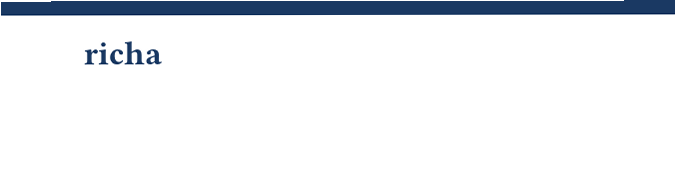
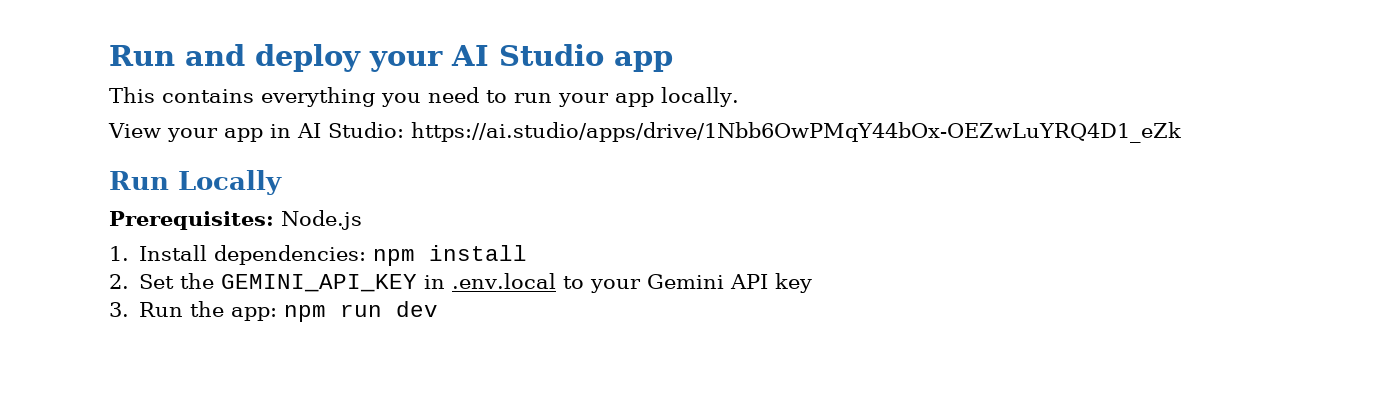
[83,41,162,65] richa -> [109,44,673,72] [109,87,739,107] [108,122,1181,143] [109,170,282,195] [109,210,362,230] [109,245,528,266] [109,273,813,293] [109,301,439,322] Run and deploy your AI Studio app // This contains everything you need to run your app locally. // View your app in AI Studio: https://ai.studio/apps/drive/1Nbb6OwPMqY44bOx-OEZwLuYRQ4D1_eZk // Run Locally // Prerequisites: Node.js // 1. Install dependencies: npm install // 2. Set the GEMINI_API_KEY in .env.local to your Gemini API key // 3. Run the app: npm run dev

